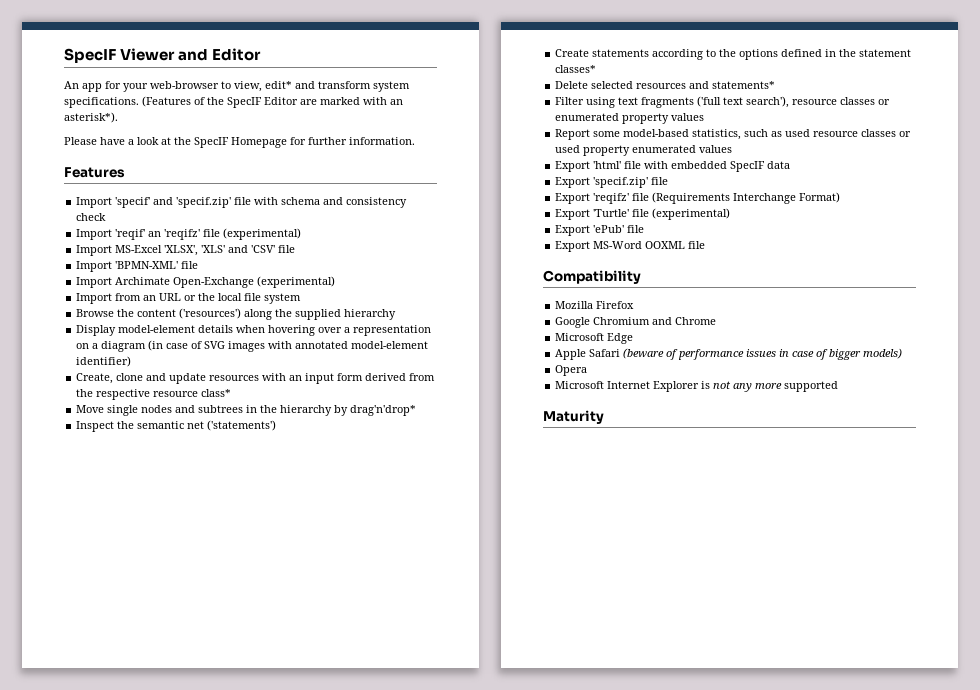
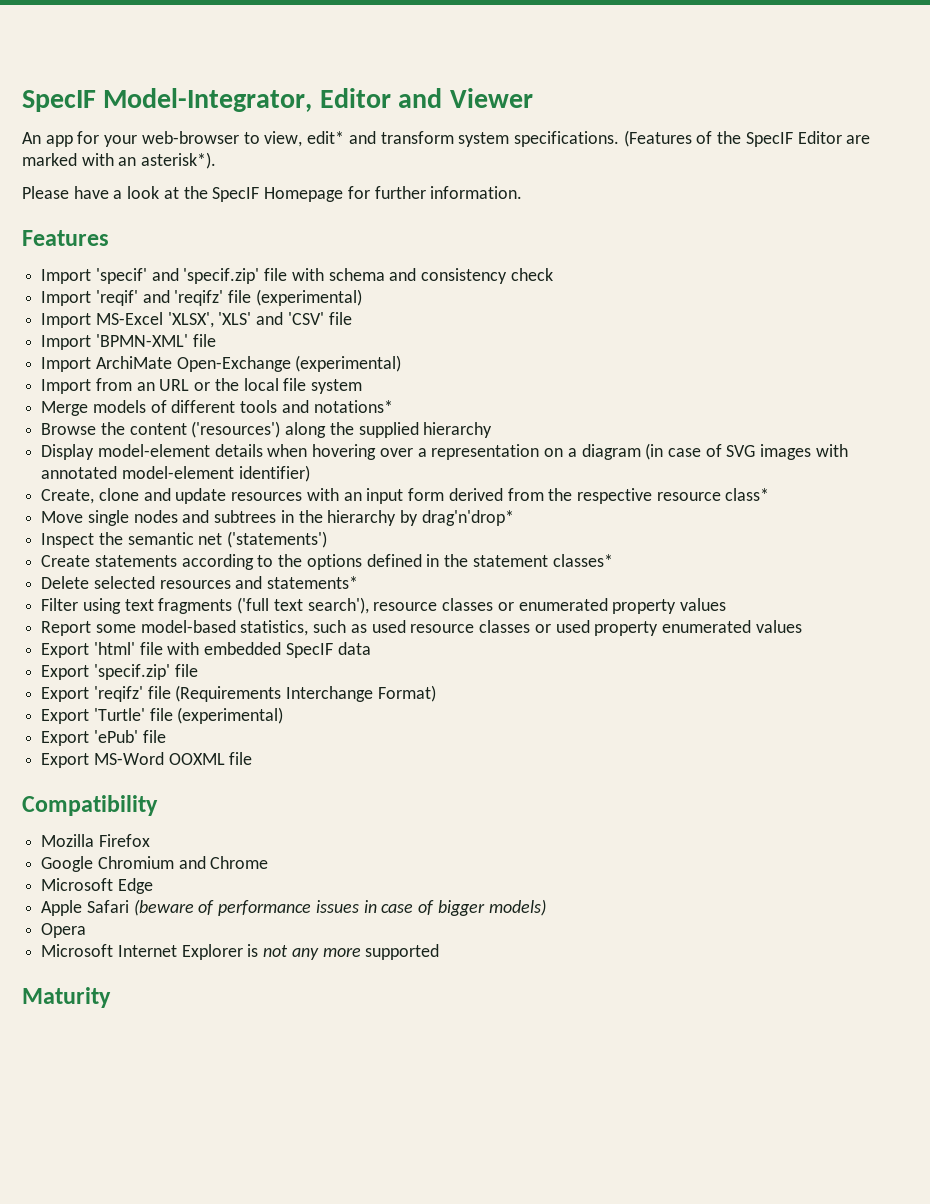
[64,48,116,63] SpecIF -> [22,88,443,112] SpecIF Model-Integrator, Editor and
[178,48,262,61] and Editor -> (533, 98) none
[148,231,162,237] an -> [142,290,170,303] and
[115,277,171,285] Archimate -> [95,356,172,369] ArchiMate
(302, 298) none -> [41,400,393,416] // Merge models of different tools and notations*

